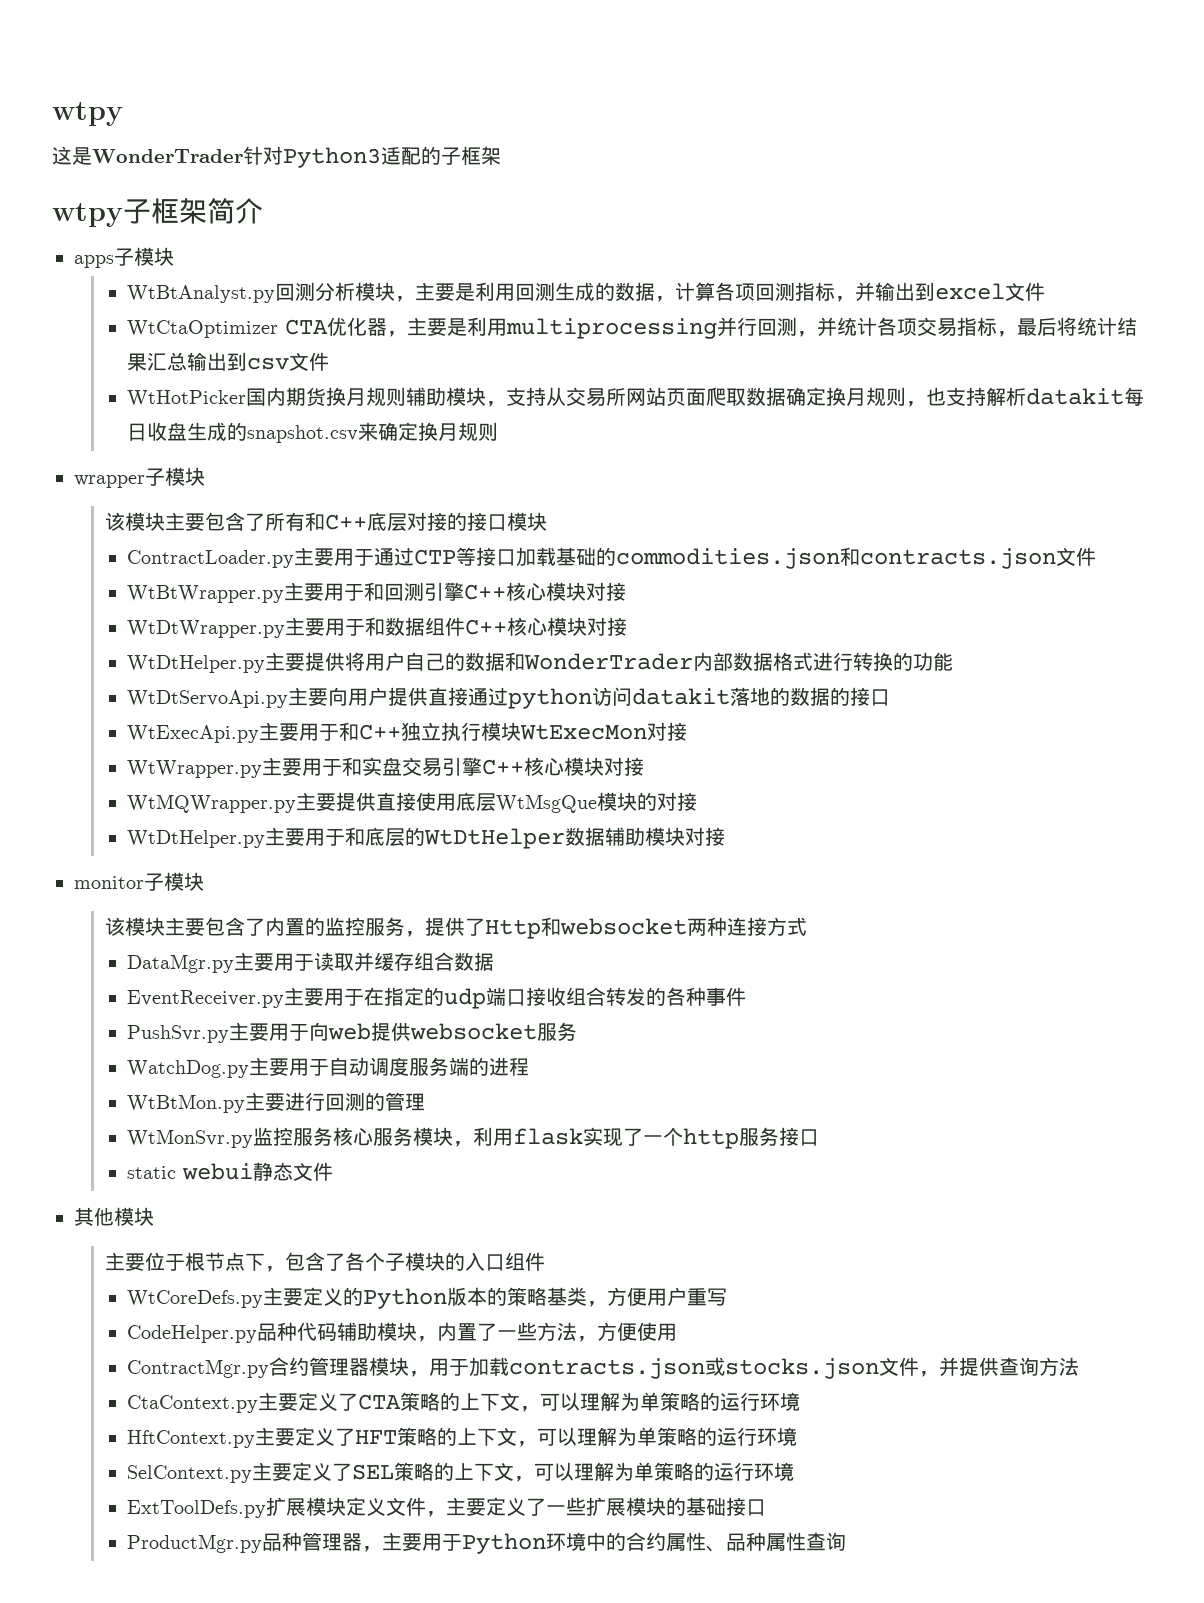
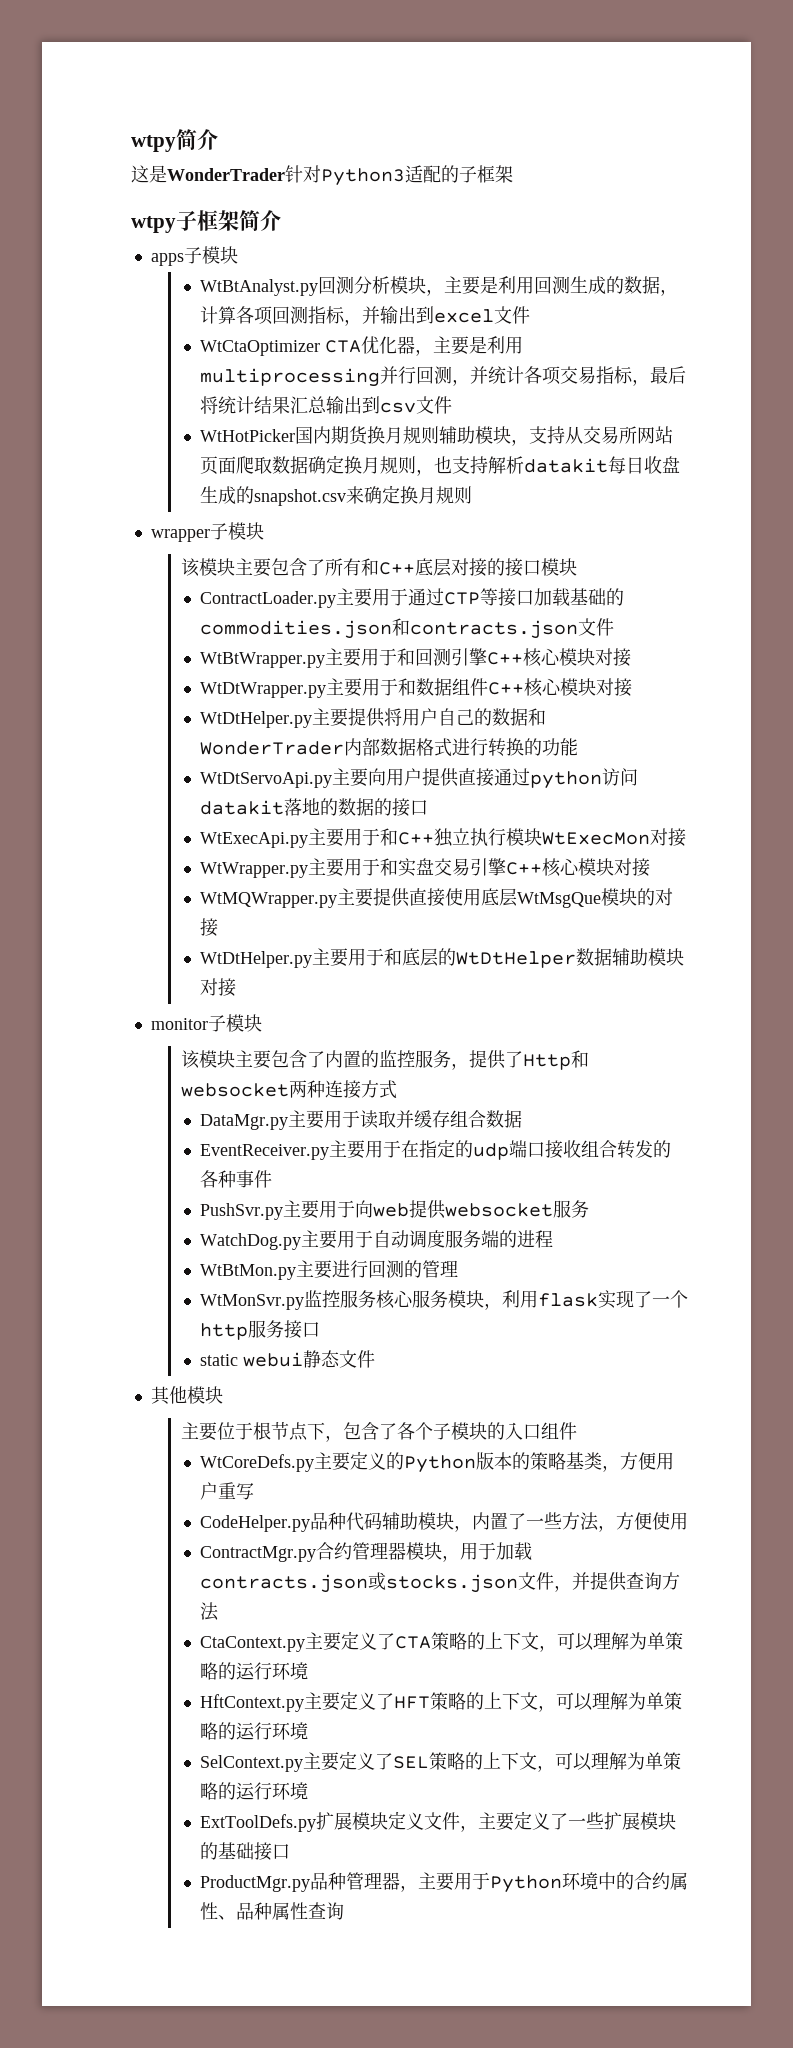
[52,102,123,126] wtpy -> [131,129,218,152] wtpy简介

